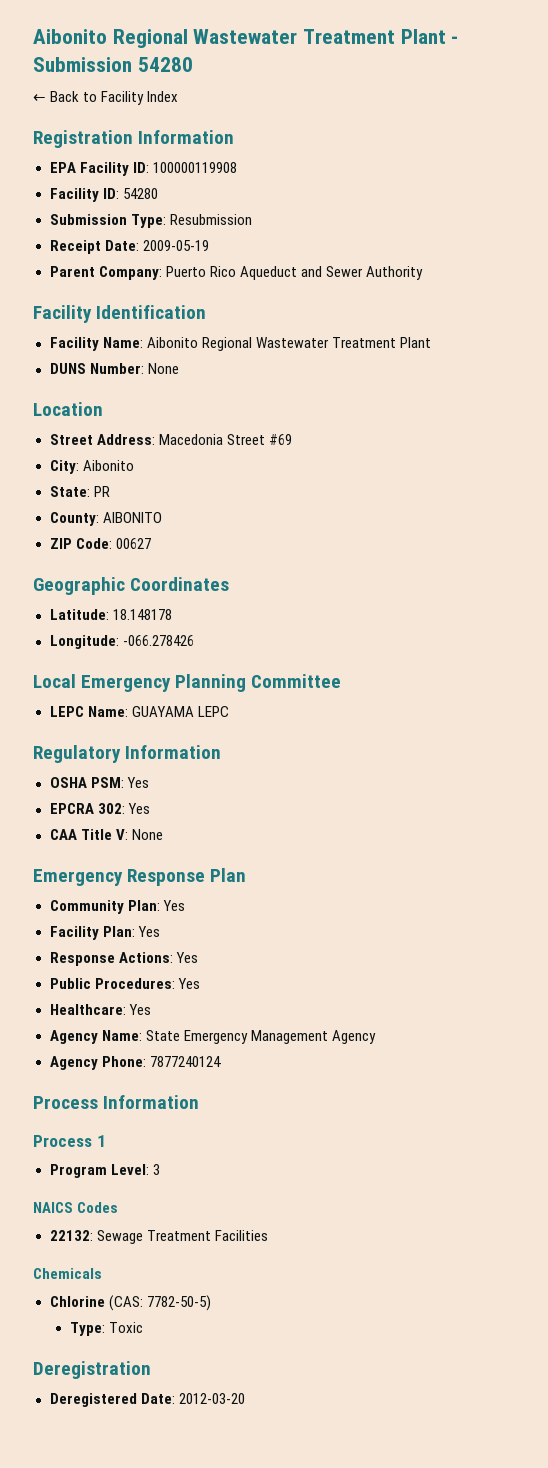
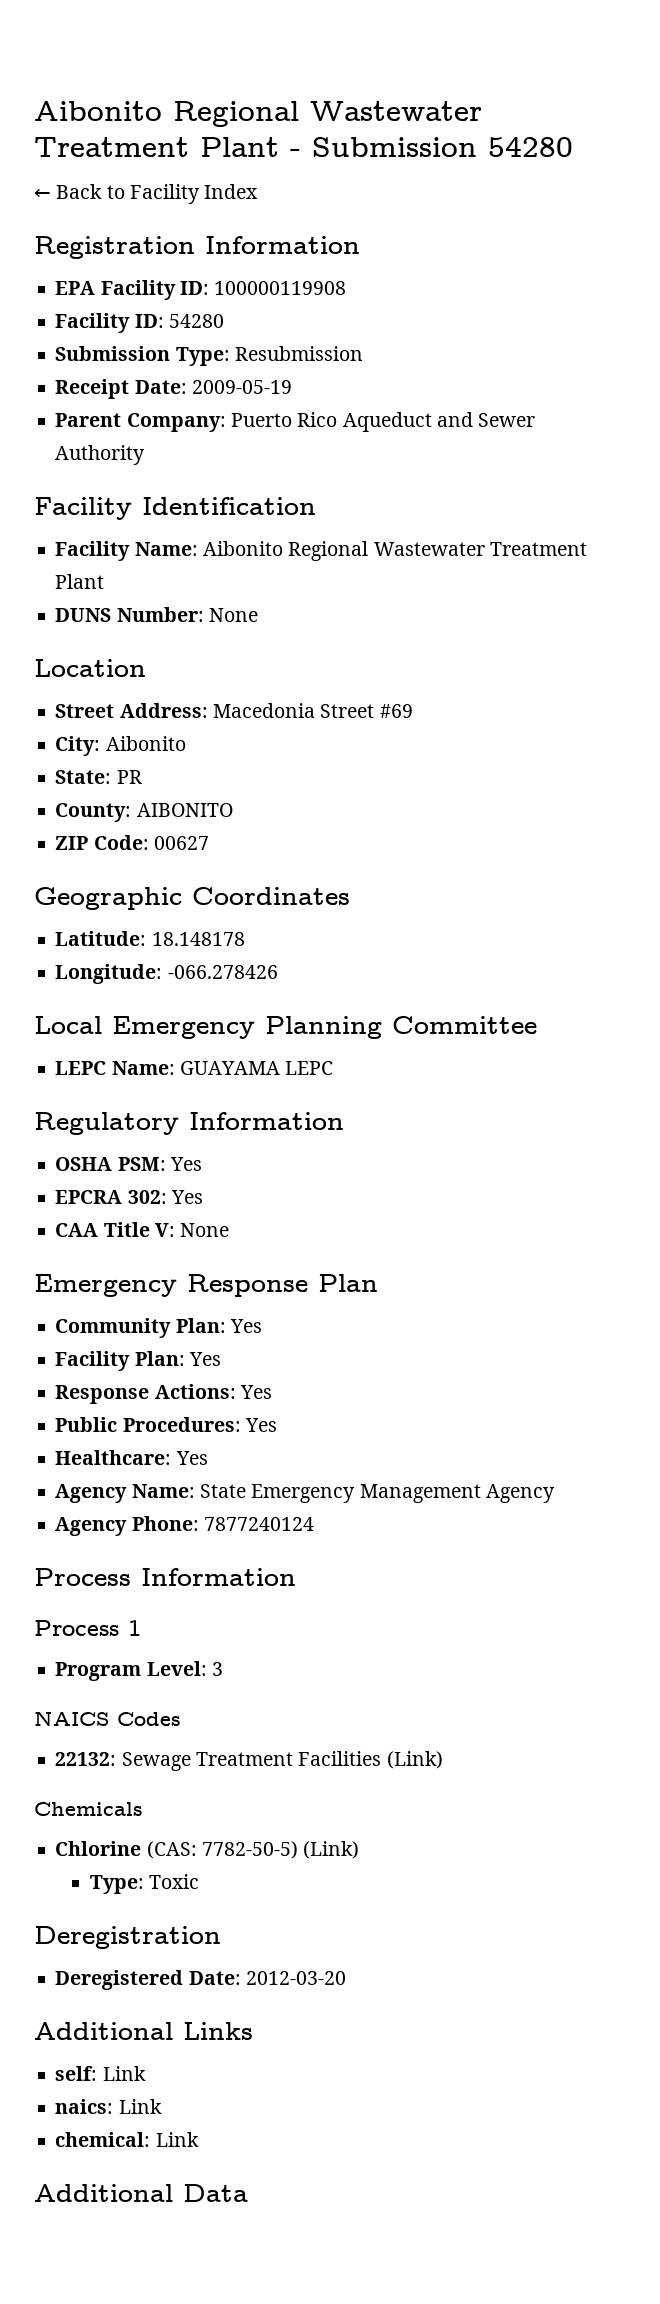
(268, 1235) none -> [386,1751,443,1769] (Link)
(211, 1303) none -> [303,1841,360,1859] (Link)
(245, 1398) none -> [34,2022,253,2040] [55,2066,146,2081] [55,2099,162,2114] [55,2132,199,2147] [34,2184,248,2202] // Additional Links // self: Link // naics: Link // chemical: Link // Additional Data

